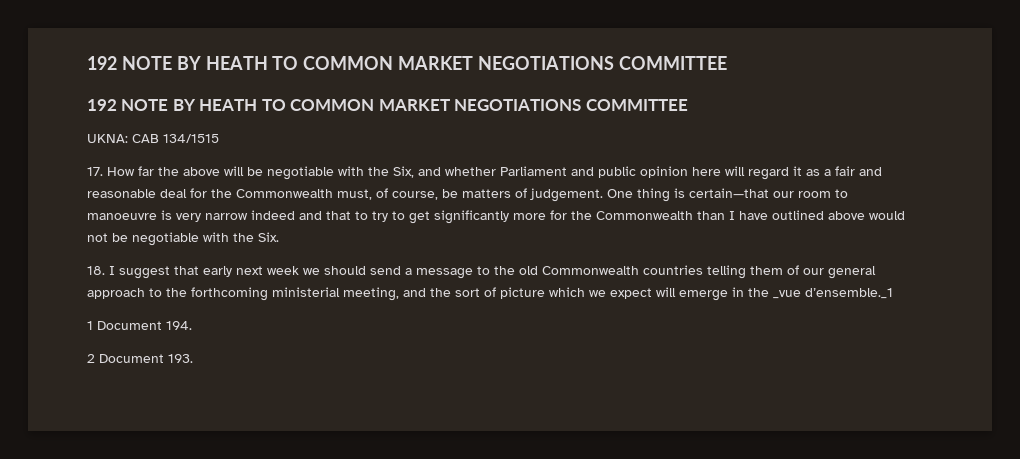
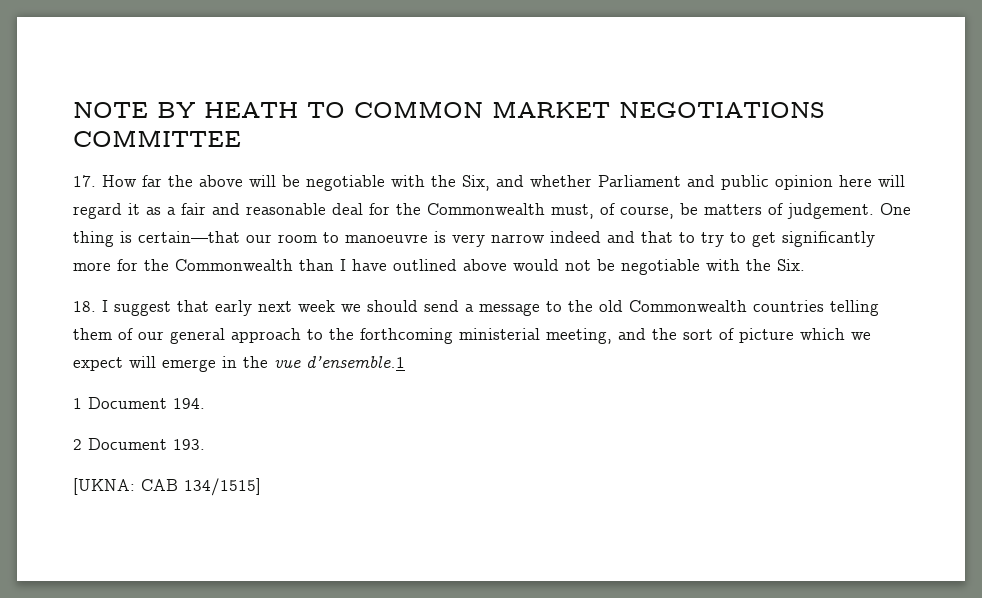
[87,56,727,70] [87,99,688,111] [87,134,219,143] 192 NOTE BY HEATH TO COMMON MARKET NEGOTIATIONS COMMITTEE // 192 NOTE BY HEATH TO COMMON MARKET NEGOTIATIONS COMMITTEE // UKNA: CAB 134/1515 -> [73,101,825,118] [73,130,241,147] NOTE BY HEATH TO COMMON MARKET NEGOTIATIONS COMMITTEE
[773,288,893,299] _vue d’ensemble._1 -> [274,356,405,368] vue d’ensemble.1
(193, 358) none -> [73,478,261,496] // [UKNA: CAB 134/1515]

